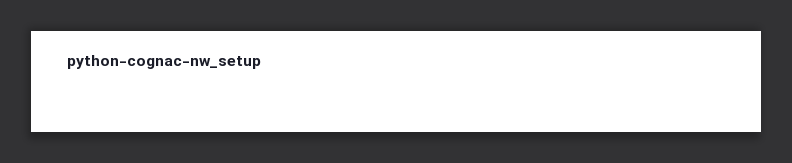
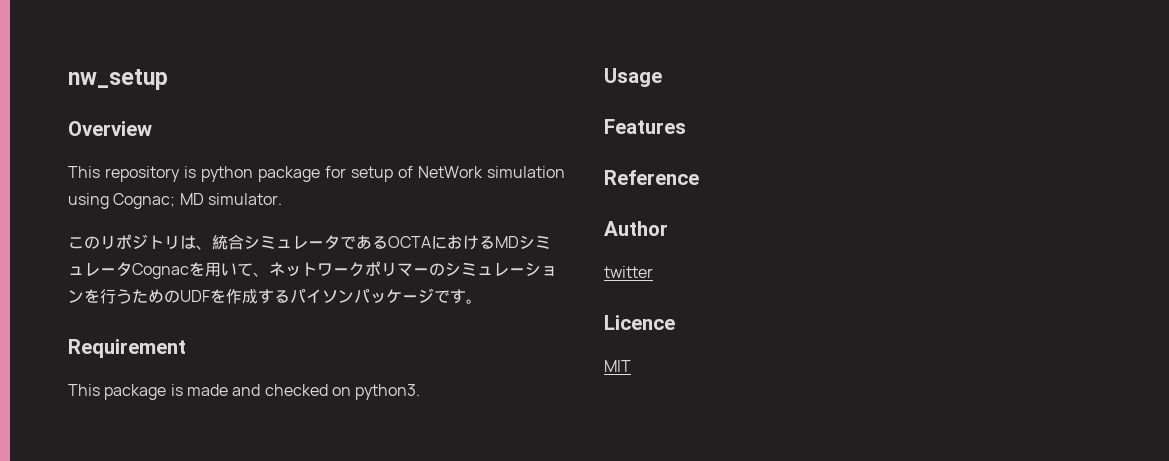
[67,55,261,69] python-cognac-nw_setup -> [68,69,168,90] [68,121,152,136] [68,166,565,182] [68,193,282,209] [68,234,551,250] [68,261,557,279] [68,288,482,304] [68,339,186,358] [68,384,421,400] [604,68,662,87] [604,119,686,134] [604,170,699,185] [604,221,668,236] [604,266,653,278] [604,315,675,330] [604,360,631,372] nw_setup // Overview // This repository is python package for setup of NetWork simulation using Cognac; MD simulator. // このリポジトリは、統合シミュレータであるOCTAにおけるMDシミュレータCognacを用いて、ネットワークポリマーのシミュレーションを行うためのUDFを作成するパイソンパッケージです。 // Requirement // This package is made and checked on python3. // Usage // Features // Reference // Author // twitter // Licence // MIT

